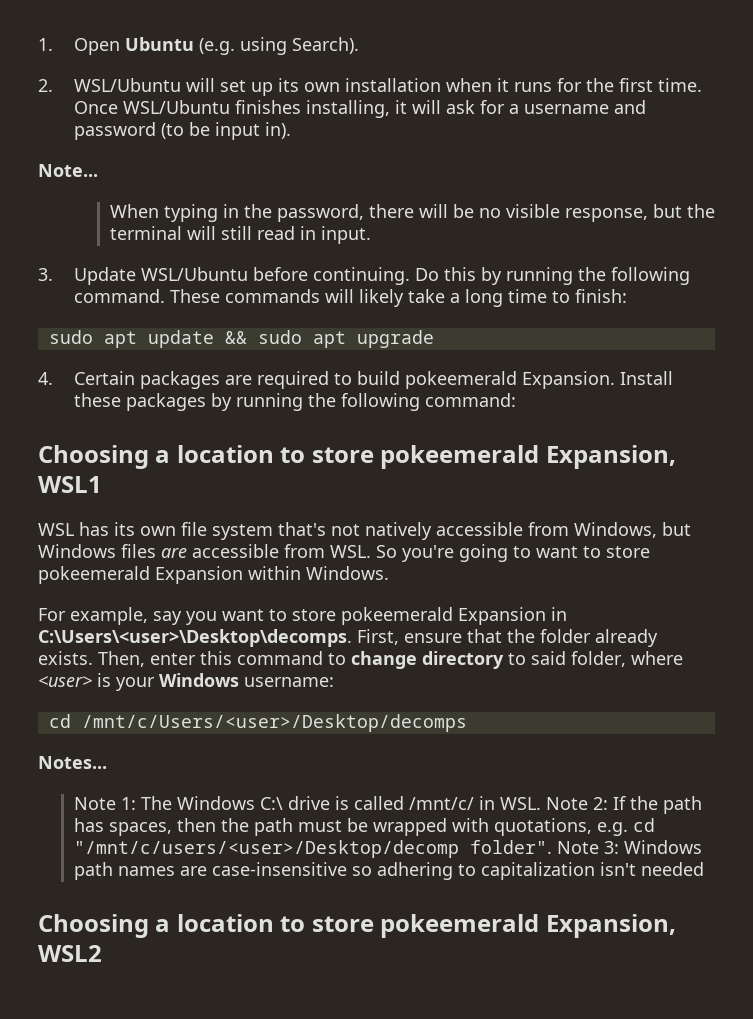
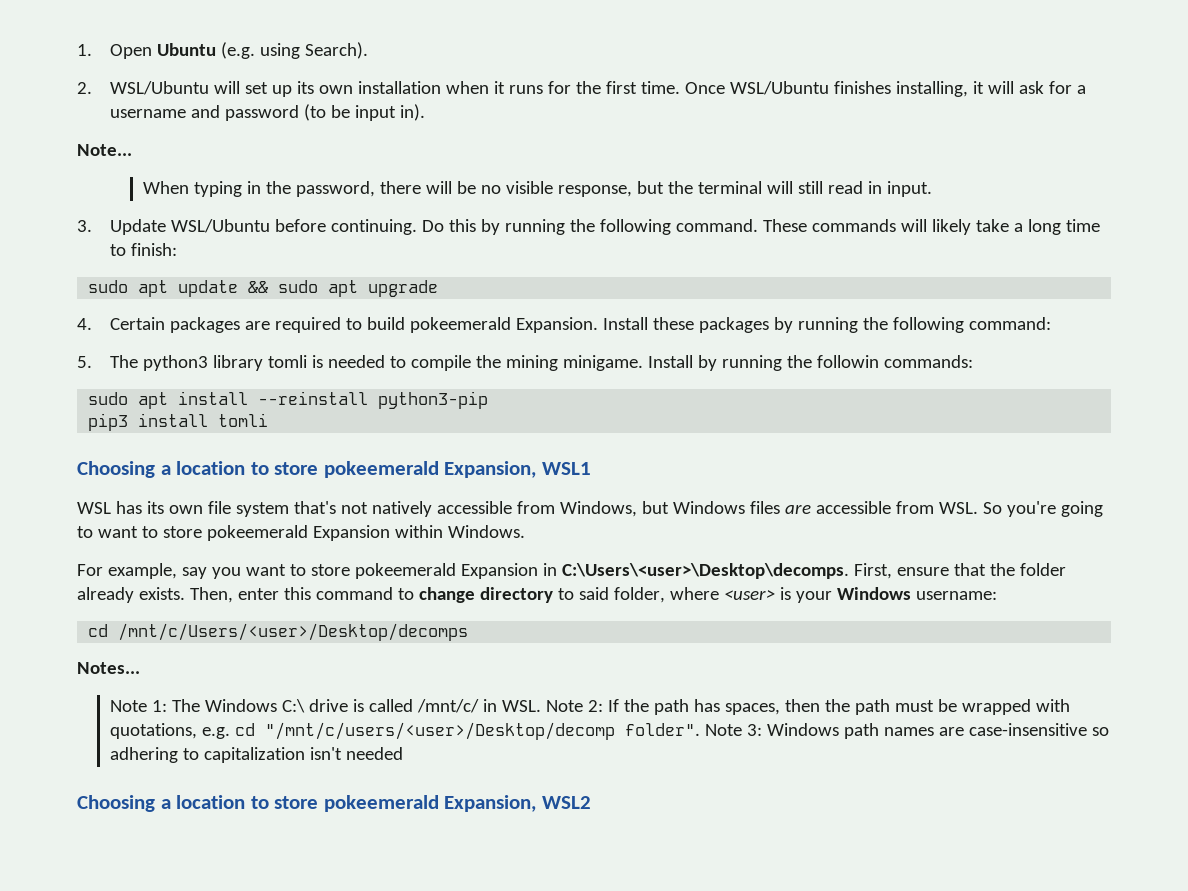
(516, 400) none -> [77,355,973,371] [88,391,489,409] [88,413,269,431] // 5. The python3 library tomli is needed to compile the mining minigame. Install by running the followin commands: // sudo apt install --reinstall python3-pip // pip3 install tomli

